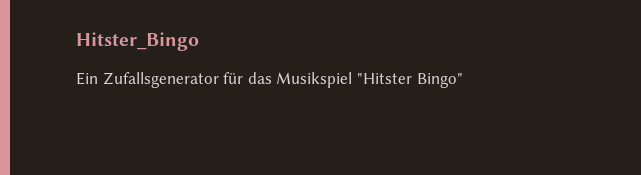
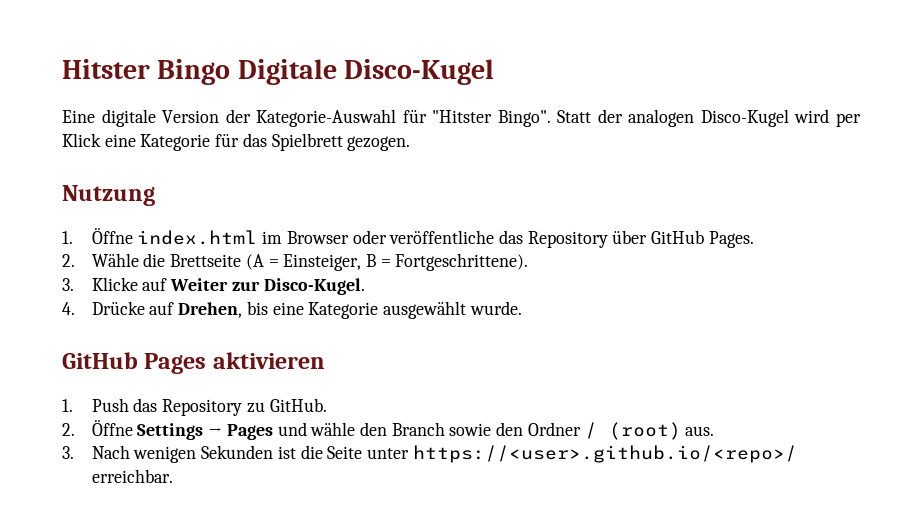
[76,32,199,51] [76,72,463,88] Hitster_Bingo // Ein Zufallsgenerator für das Musikspiel "Hitster Bingo" -> [62,59,495,85] [62,109,862,127] [62,133,411,151] [62,185,155,206] [62,228,754,248] [62,253,529,271] [62,277,365,295] [62,301,522,319] [62,352,325,374] [62,398,327,416] [62,420,715,440] [62,445,797,463] [91,469,173,483] Hitster Bingo Digitale Disco-Kugel // Eine digitale Version der Kategorie-Auswahl für "Hitster Bingo". Statt der analogen Disco-Kugel wird per Klick eine Kategorie für das Spielbrett gezogen. // Nutzung // 1. Öffne index.html im Browser oder veröffentliche das Repository über GitHub Pages. // 2. Wähle die Brettseite (A = Einsteiger, B = Fortgeschrittene). // 3. Klicke auf Weiter zur Disco-Kugel. // 4. Drücke auf Drehen, bis eine Kategorie ausgewählt wurde. // GitHub Pages aktivieren // 1. Push das Repository zu GitHub. // 2. Öffne Settings → Pages und wähle den Branch sowie den Ordner / (root) aus. // 3. Nach wenigen Sekunden ist die Seite unter https://<user>.github.io/<repo>/ erreichbar.

